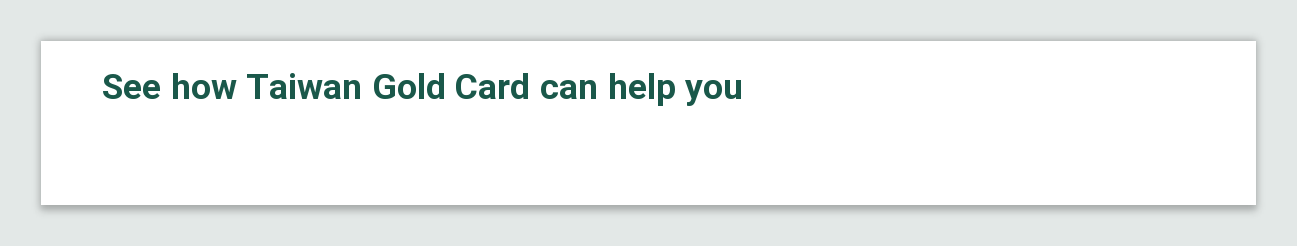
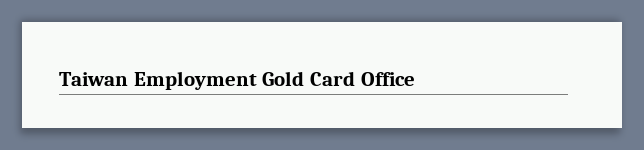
[102,73,744,106] See how Taiwan Gold Card can help you -> [59,71,415,90] Taiwan Employment Gold Card Office

